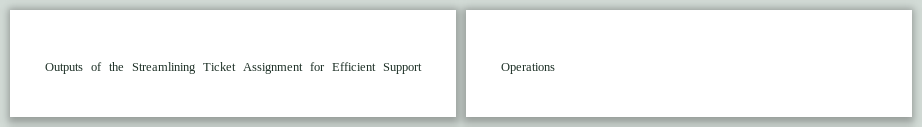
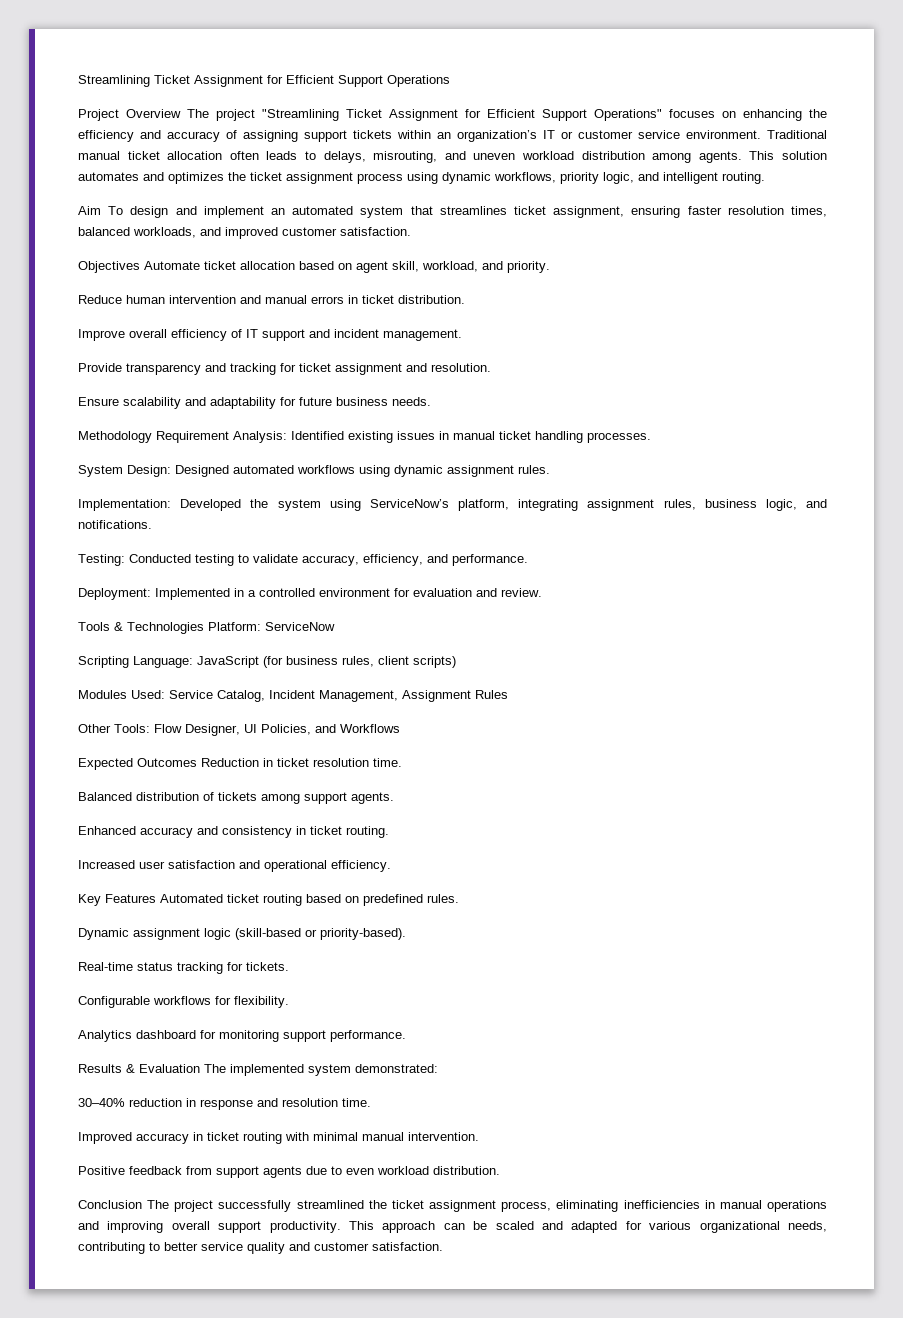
[45,62,124,74] Outputs of the -> (78, 81) none
(555, 68) none -> [78,109,827,121] [78,130,827,142] [78,151,828,163] [78,172,765,184] [78,206,828,218] [78,227,411,239] [78,261,550,273] [78,295,465,304] [78,329,462,341] [78,363,491,375] [78,397,431,409] [78,431,651,443] [78,465,550,477] [78,499,827,511] [78,520,152,529] [78,554,528,566] [78,588,542,600] [78,622,335,634] [78,656,456,668] [78,690,508,702] [78,724,400,736] [78,758,402,770] [78,792,394,804] [78,826,389,838] [78,860,391,872] [78,894,459,906] [78,928,406,940] [78,962,289,974] [78,996,289,1008] [78,1030,406,1042] [78,1064,438,1076] [78,1098,371,1110] [78,1132,479,1144] [78,1166,500,1178] [78,1200,827,1212] [78,1221,827,1233] [78,1242,443,1254] // Project Overview The project "Streamlining Ticket Assignment for Efficient Support Operations" focuses on enhancing the efficiency and accuracy of assigning support tickets within an organization’s IT or customer service environment. Traditional manual ticket allocation often leads to delays, misrouting, and uneven workload distribution among agents. This solution automates and optimizes the ticket assignment process using dynamic workflows, priority logic, and intelligent routing. // Aim To design and implement an automated system that streamlines ticket assignment, ensuring faster resolution times, balanced workloads, and improved customer satisfaction. // Objectives Automate ticket allocation based on agent skill, workload, and priority. // Reduce human intervention and manual errors in ticket distribution. // Improve overall efficiency of IT support and incident management. // Provide transparency and tracking for ticket assignment and resolution. // Ensure scalability and adaptability for future business needs. // Methodology Requirement Analysis: Identified existing issues in manual ticket handling processes. // System Design: Designed automated workflows using dynamic assignment rules. // Implementation: Developed the system using ServiceNow’s platform, integrating assignment rules, business logic, and notifications. // Testing: Conducted testing to validate accuracy, efficiency, and performance. // Deployment: Implemented in a controlled environment for evaluation and review. // Tools & Technologies Platform: ServiceNow // Scripting Language: JavaScript (for business rules, client scripts) // Modules Used: Service Catalog, Incident Management, Assignment Rules // Other Tools: Flow Designer, UI Policies, and Workflows // Expected Outcomes Reduction in ticket resolution time. // Balanced distribution of tickets among support agents. // Enhanced accuracy and consistency in ticket routing. // Increased user satisfaction and operational efficiency. // Key Features Automated ticket routing based on predefined rules. // Dynamic assignment logic (skill-based or priority-based). // Real-time status tracking for tickets. // Configurable workflows for flexibility. // Analytics dashboard for monitoring support performance. // Results & Evaluation The implemented system demonstrated: // 30–40% reduction in response and resolution time. // Improved accuracy in ticket routing with minimal manual intervention. // Positive feedback from support agents due to even workload distribution. // Conclusion The project successfully streamlined the ticket assignment process, eliminating inefficiencies in manual operations and improving overall support productivity. This approach can be scaled and adapted for various organizational needs, contributing to better service quality and customer satisfaction.

